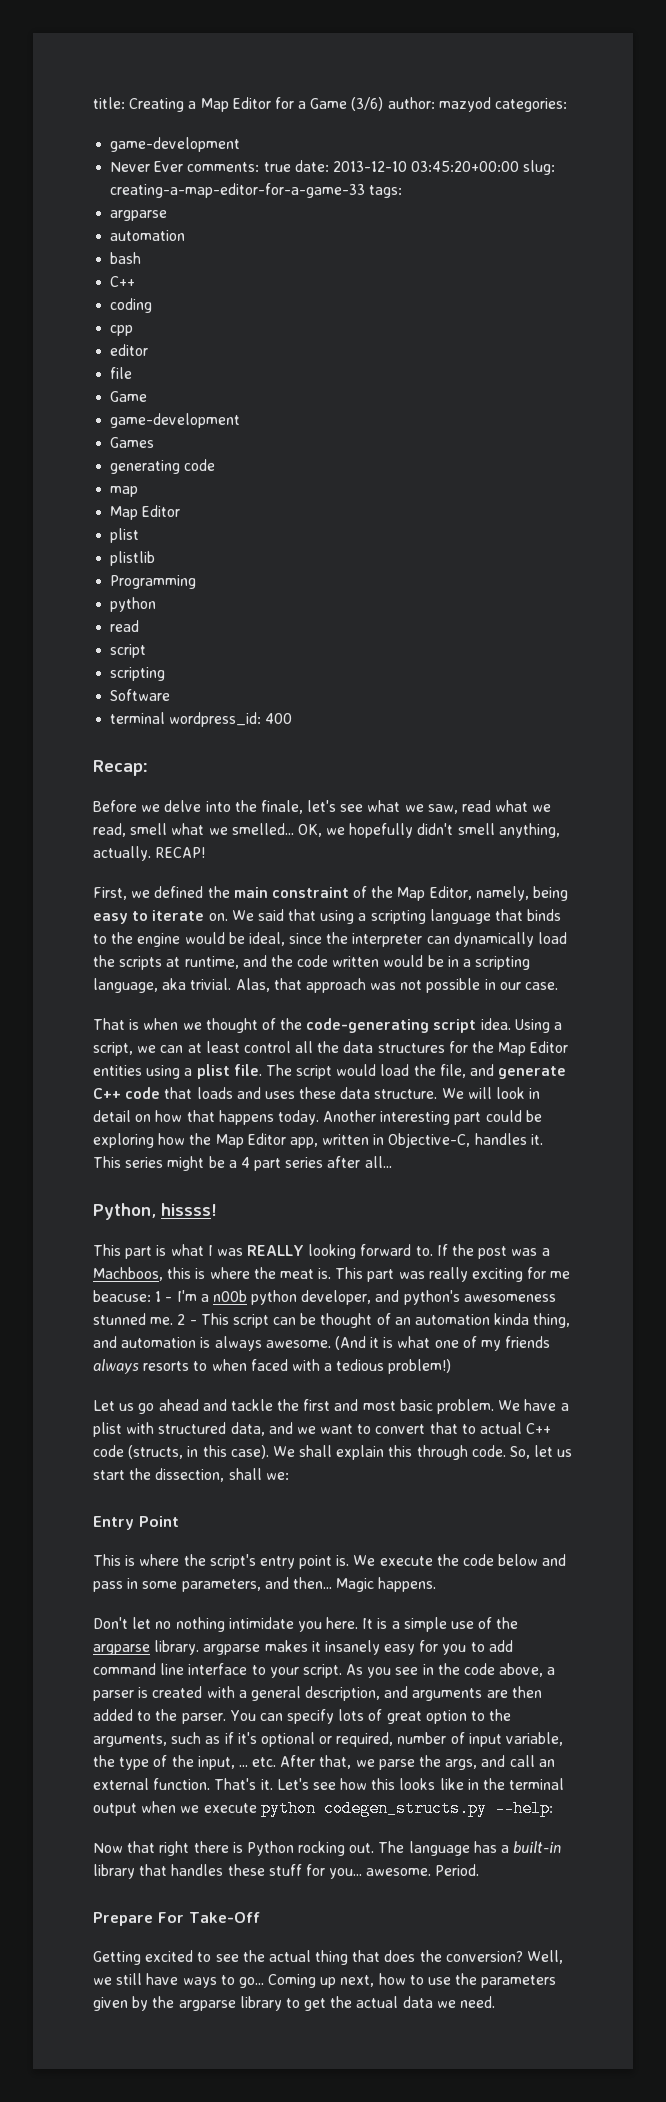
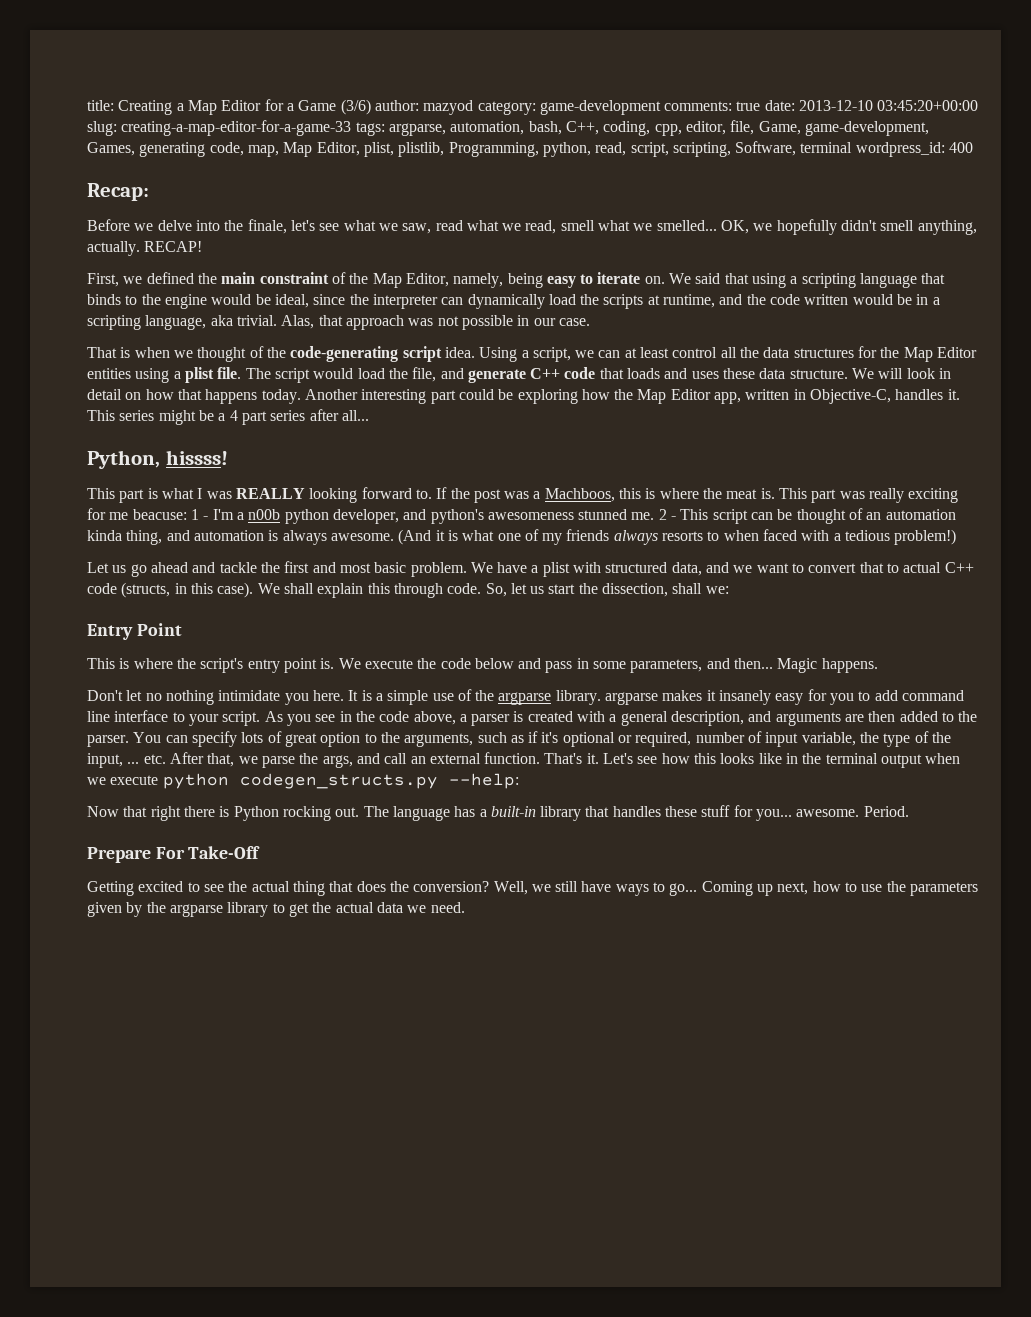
[495,98,568,112] [110,137,241,152] [110,161,184,172] categories: // game-development // Never Ever -> [477,100,661,115] category: game-development
[110,210,168,221] [110,230,186,241] [110,252,142,264] [110,276,136,287] [110,298,153,313] [110,325,134,336] [110,344,149,356] [110,367,133,379] [110,391,148,402] [110,413,241,428] [110,437,155,448] [110,459,216,474] [110,486,139,497] [110,505,181,520] [110,528,140,543] [110,551,156,566] [110,575,197,589] [110,597,157,612] [110,620,140,632] [110,644,147,658] [110,667,166,681] [110,689,171,701] // argparse // automation // bash // C++ // coding // cpp // editor // file // Game // game-development // Games // generating code // map // Map Editor // plist // plistlib // Programming // python // read // script // scripting // Software // -> [388,120,929,136] [87,141,797,157] argparse, automation, bash, C++, coding, cpp, editor, file, Game, game-development, Games, generating code, map, Map Editor, plist, plistlib, Programming, python, read, script, scripting, Software,

